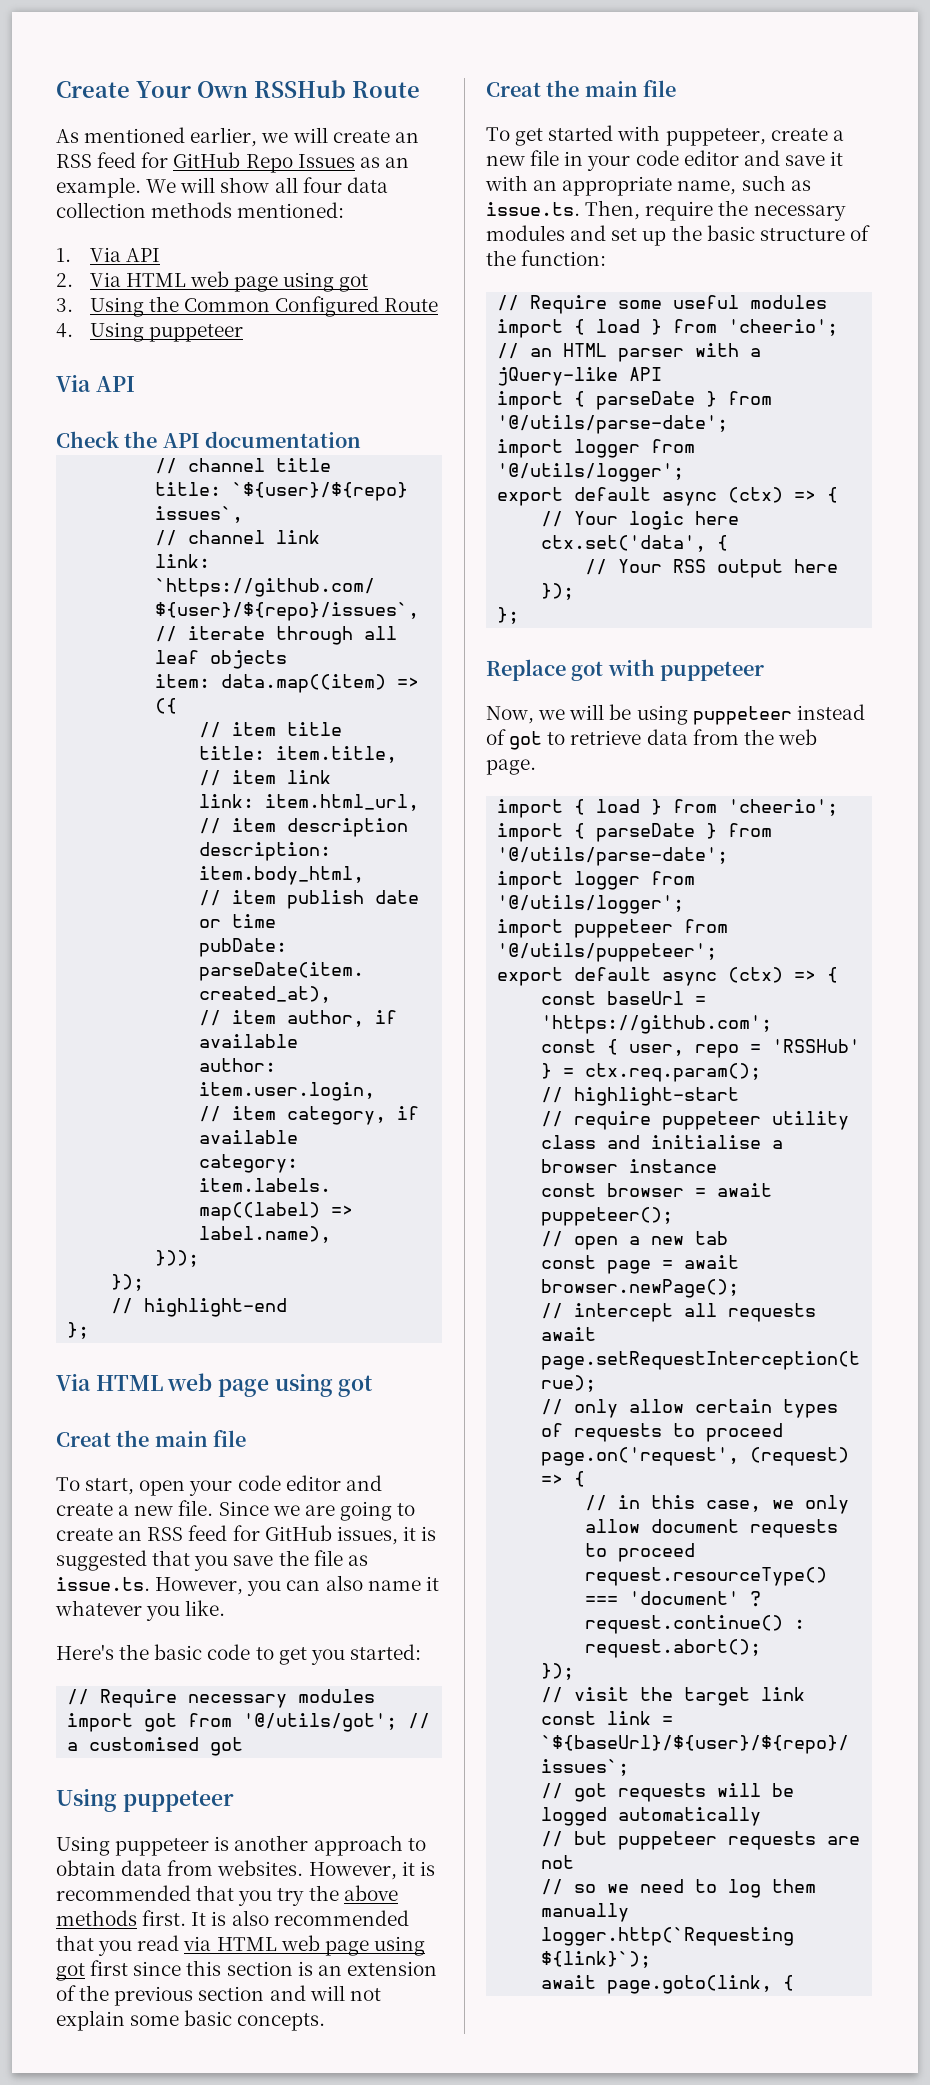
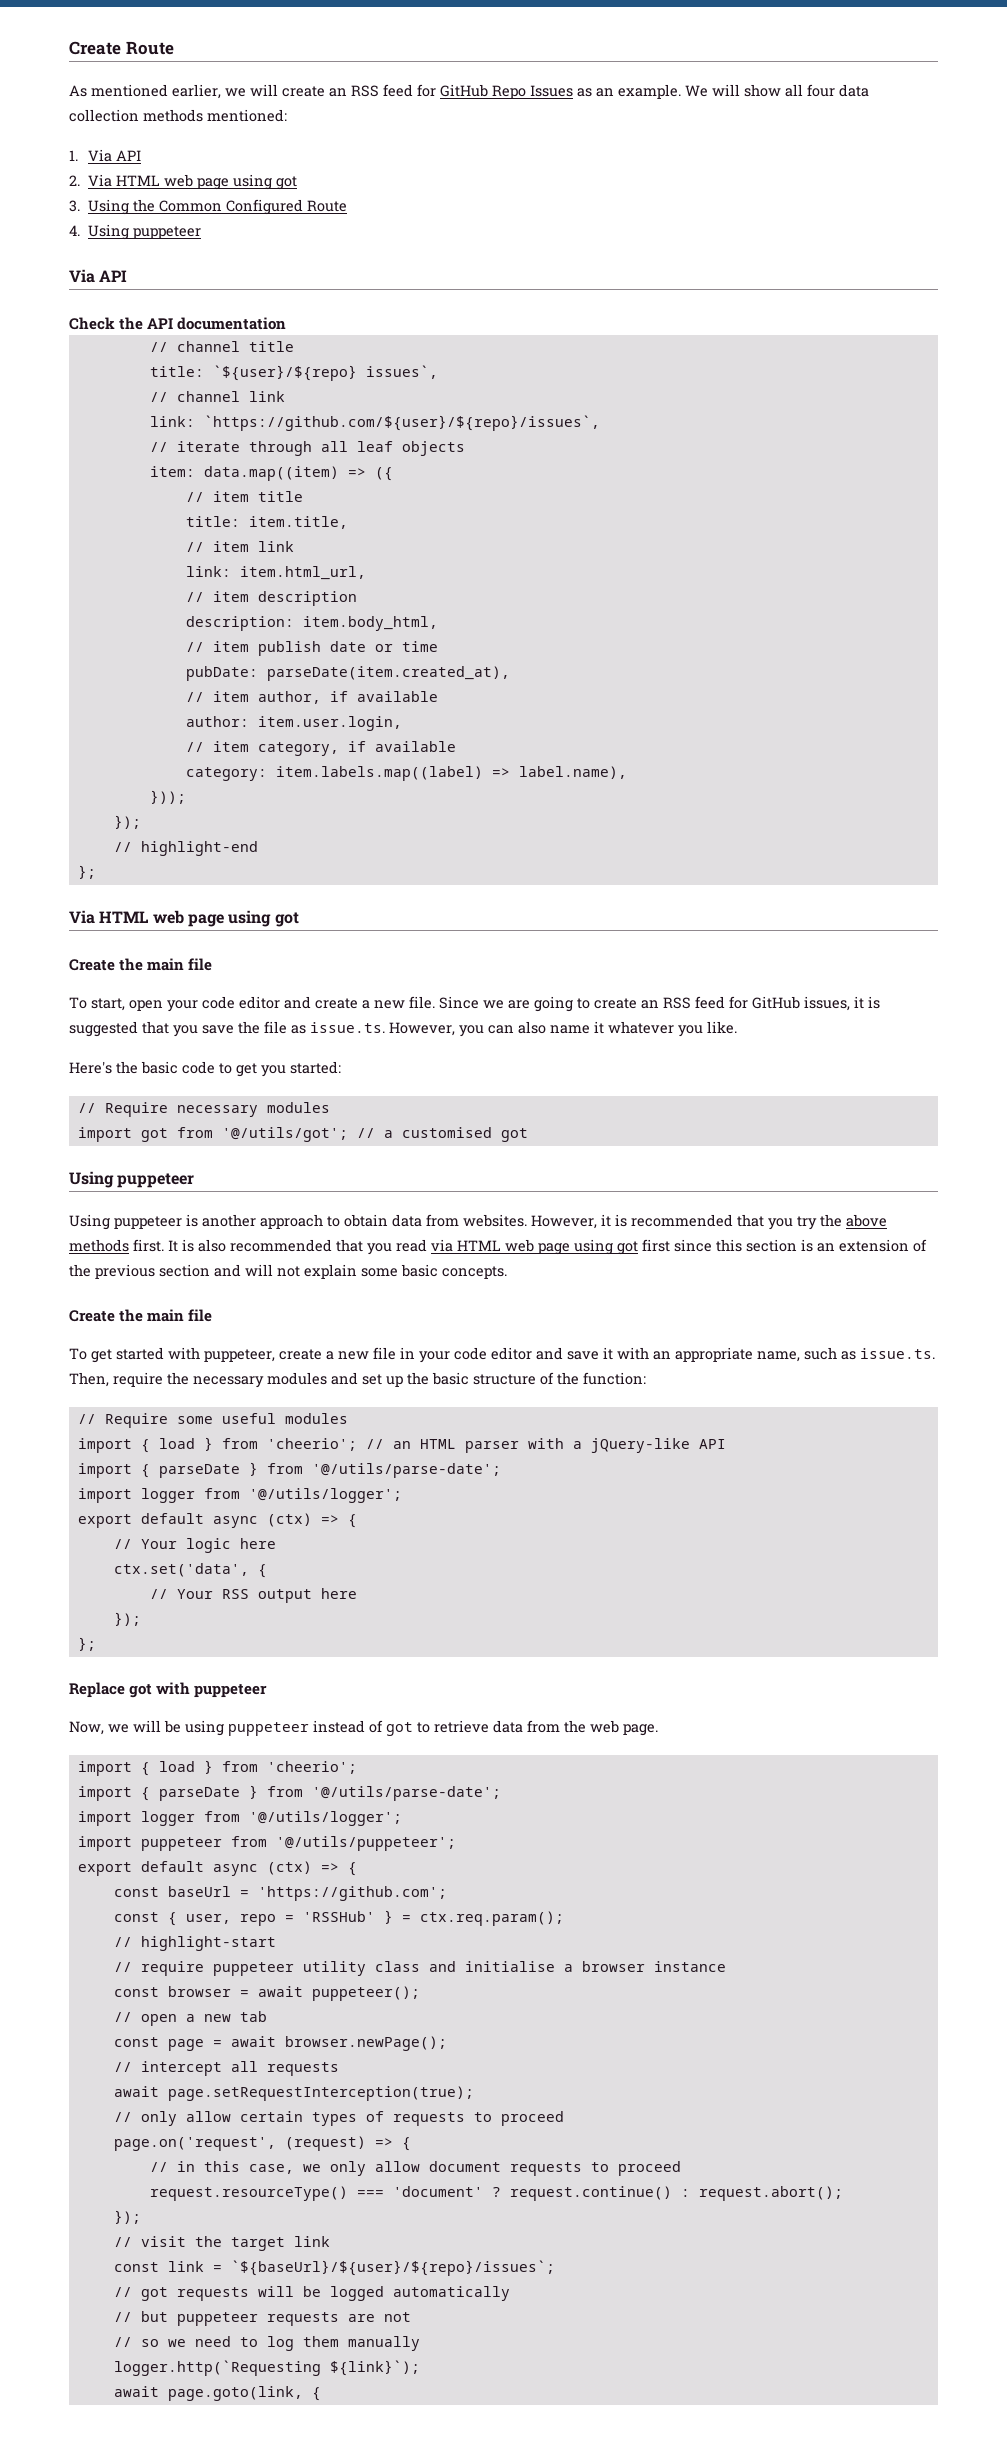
[56,80,346,98] Create Your Own RSSHub -> [69,41,121,55] Create
[56,1432,111,1447] Creat -> [69,959,115,971] Create
[486,82,541,97] Creat -> [69,1310,115,1322] Create

